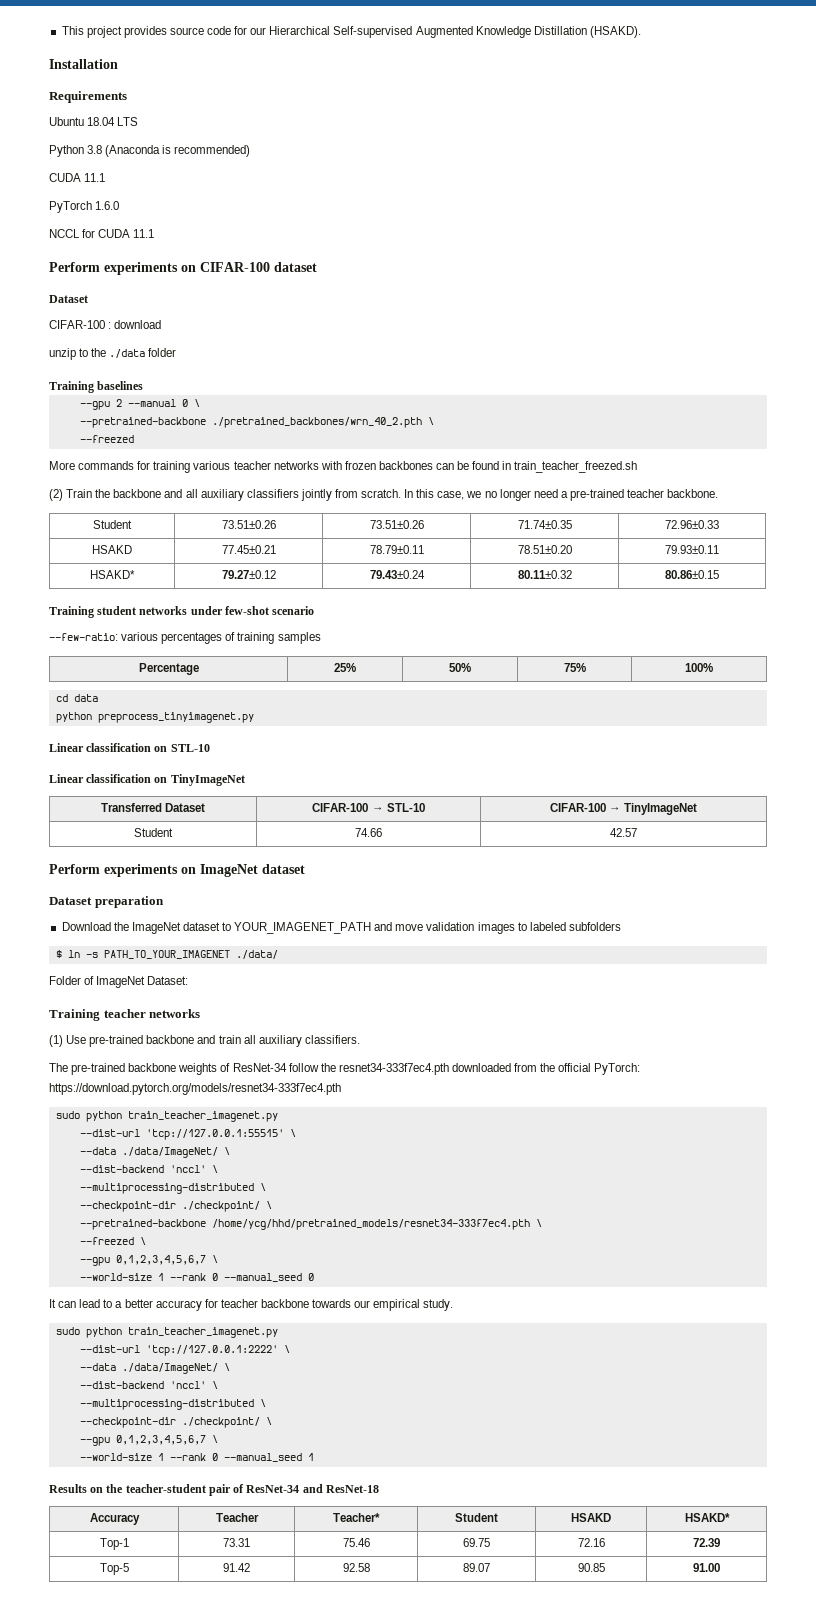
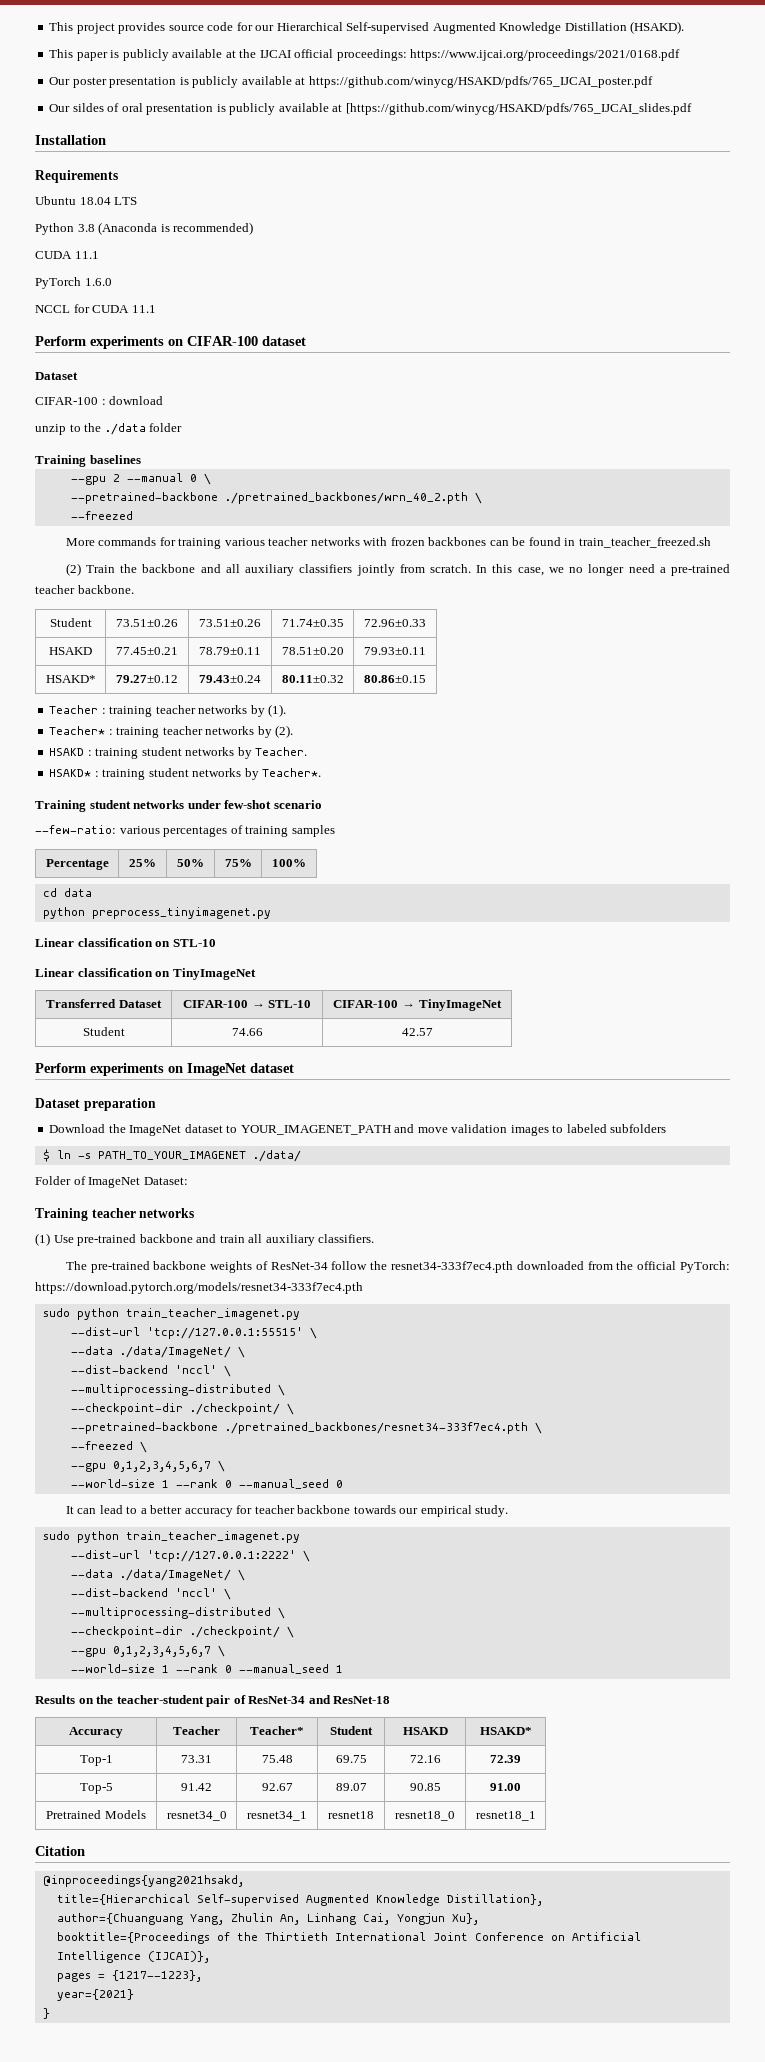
(641, 32) none -> [49,49,681,61] [49,76,653,88] [49,103,692,115] // This paper is publicly available at the IJCAI official proceedings: https://www.ijcai.org/proceedings/2021/0168.pdf // Our poster presentation is publicly available at https://github.com/winycg/HSAKD/pdfs/765_IJCAI_poster.pdf // Our sildes of oral presentation is publicly available at [https://github.com/winycg/HSAKD/pdfs/765_IJCAI_slides.pdf
(719, 574) none -> [49,704,287,717] [49,725,294,738] [49,747,308,759] [49,768,322,780] // Teacher : training teacher networks by (1). // Teacher* : training teacher networks by (2). // HSAKD : training student networks by Teacher. // HSAKD* : training student networks by Teacher*.
[211,1219,530,1230] /home/ycg/hhd/pretrained_models/resnet34-333f7ec4.pth -> [224,1422,528,1434] ./pretrained_backbones/resnet34-333f7ec4.pth
[342,1538,370,1547] 75.46 -> [261,1755,293,1763] 75.48
[342,1563,370,1572] 92.58 -> [261,1783,293,1791] 92.67
(720, 1567) none -> [46,1810,146,1819] [166,1811,227,1821] [247,1811,307,1821] [328,1811,374,1819] [395,1811,455,1821] [475,1811,536,1821] [35,1846,85,1856] [42,1875,244,1887] [56,1894,543,1906] [56,1913,479,1925] [56,1932,641,1944] [56,1951,210,1963] [56,1970,202,1982] [56,1989,134,2001] [42,2008,50,2019] // Pretrained Models | resnet34_0 | resnet34_1 | resnet18 | resnet18_0 | resnet18_1 // Citation // @inproceedings{yang2021hsakd, // title={Hierarchical Self-supervised Augmented Knowledge Distillation}, // author={Chuanguang Yang, Zhulin An, Linhang Cai, Yongjun Xu}, // booktitle={Proceedings of the Thirtieth International Joint Conference on Artificial Intelligence (IJCAI)}, // pages = {1217--1223}, // year={2021} // }

